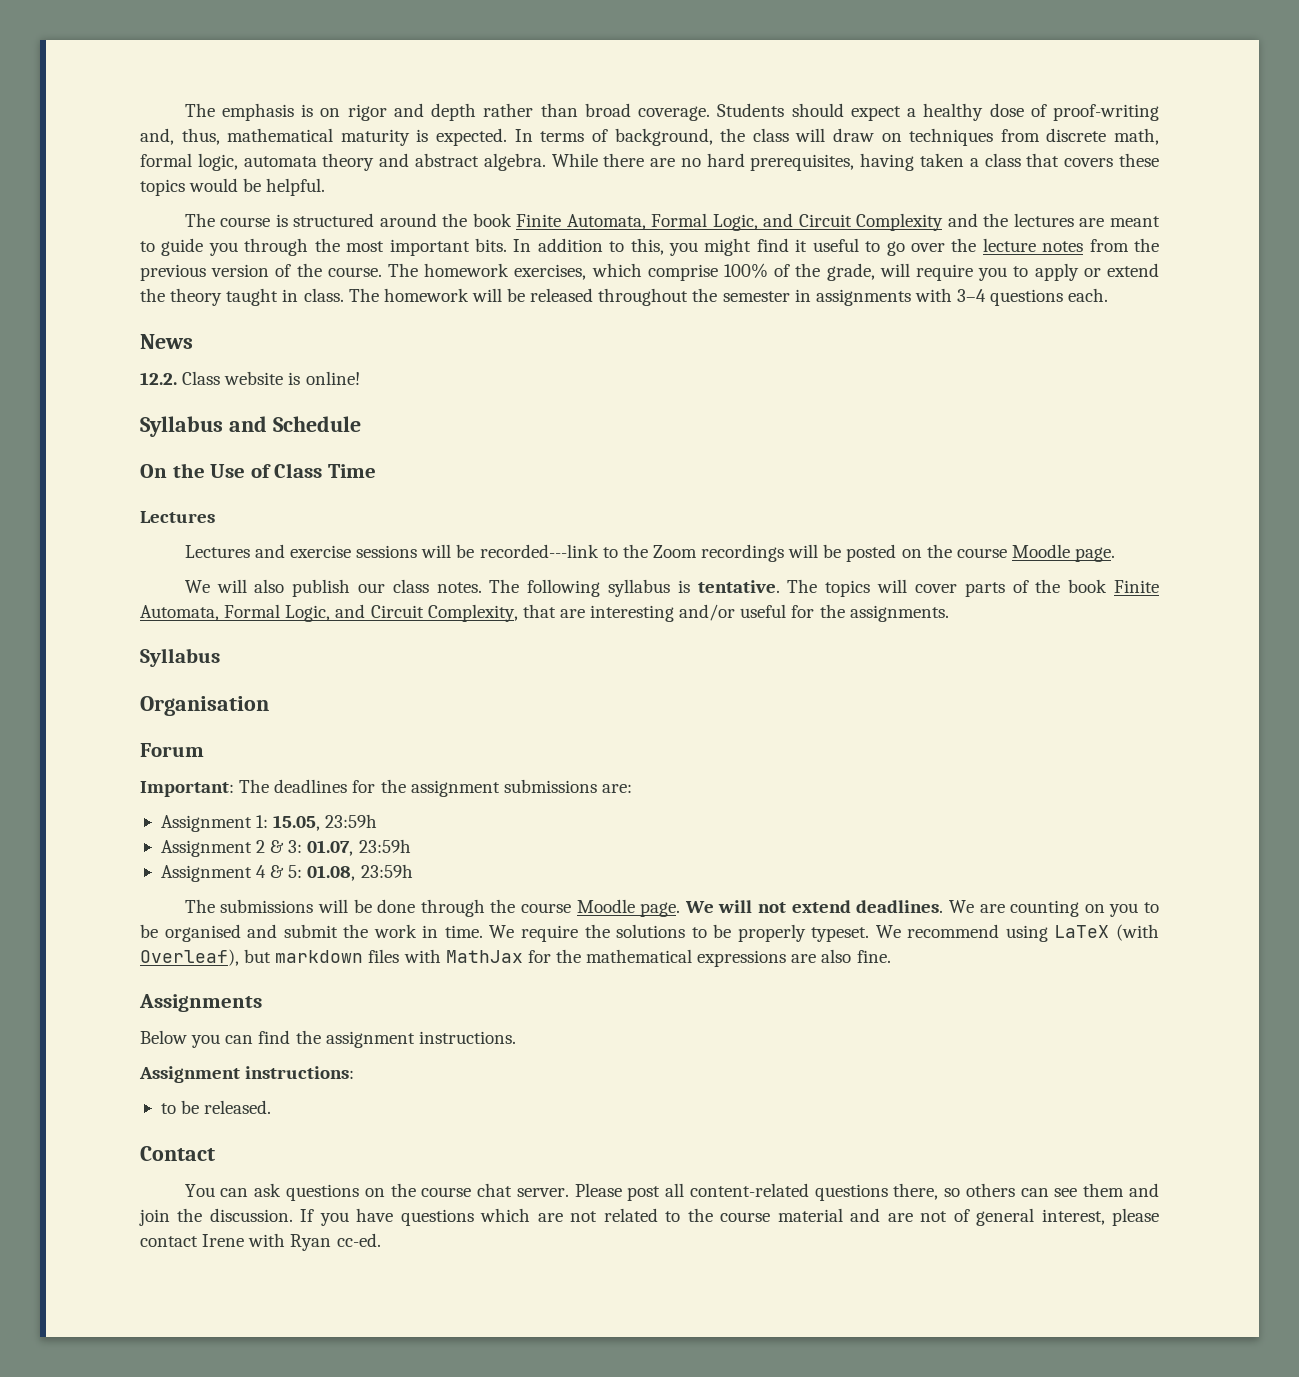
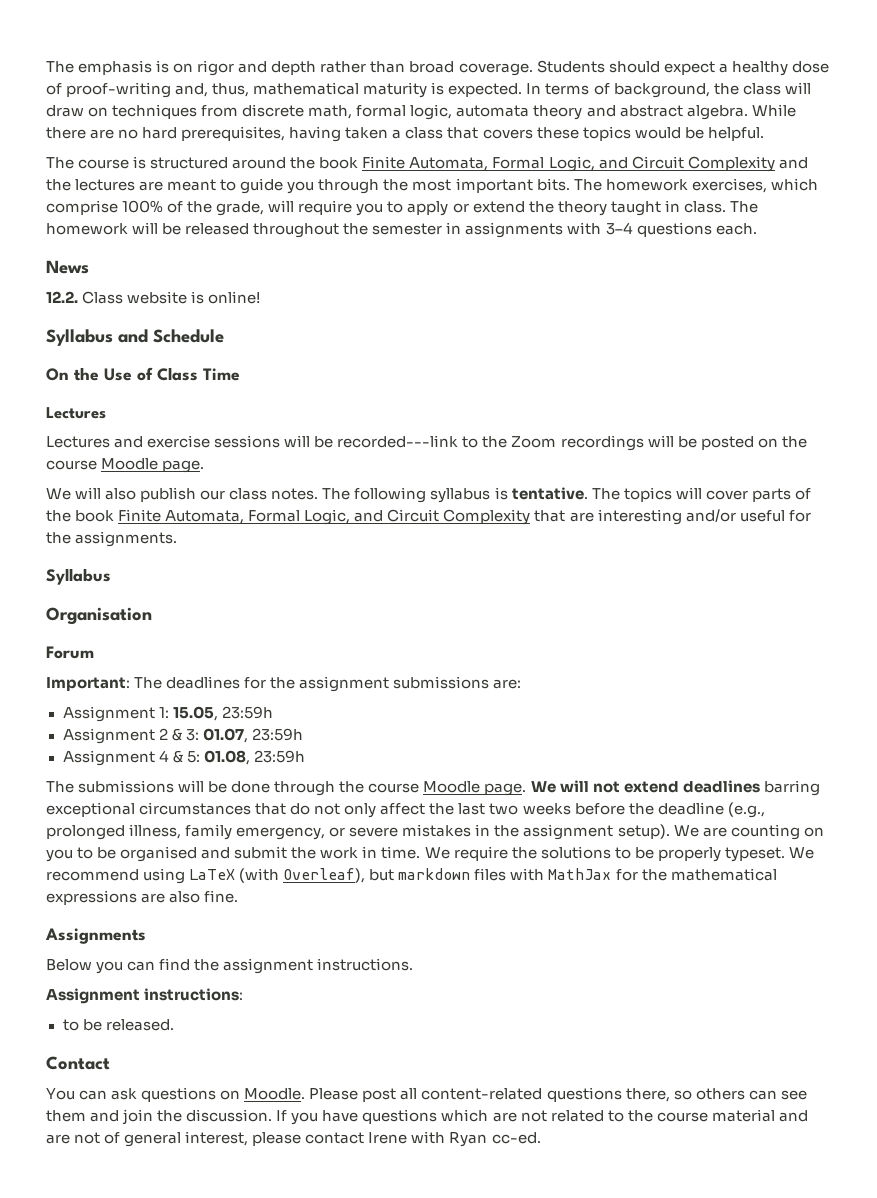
[513,238,1159,256] [140,263,382,281] In addition to this, you might find it useful to go over the lecture notes from the previous version of the course. -> (570, 184) none
[427,604,518,622] Complexity, -> [443,509,531,525] Complexity
[856,900,944,913] deadlines. -> [682,780,820,796] [46,802,765,818] [46,824,670,840] deadlines barring exceptional circumstances that do not only affect the last two weeks before the deadline (e.g., prolonged illness, family emergency, or severe mistakes in the assignment setup).
[390,1183,569,1197] the course chat server. -> [244,1088,306,1100] Moodle.

